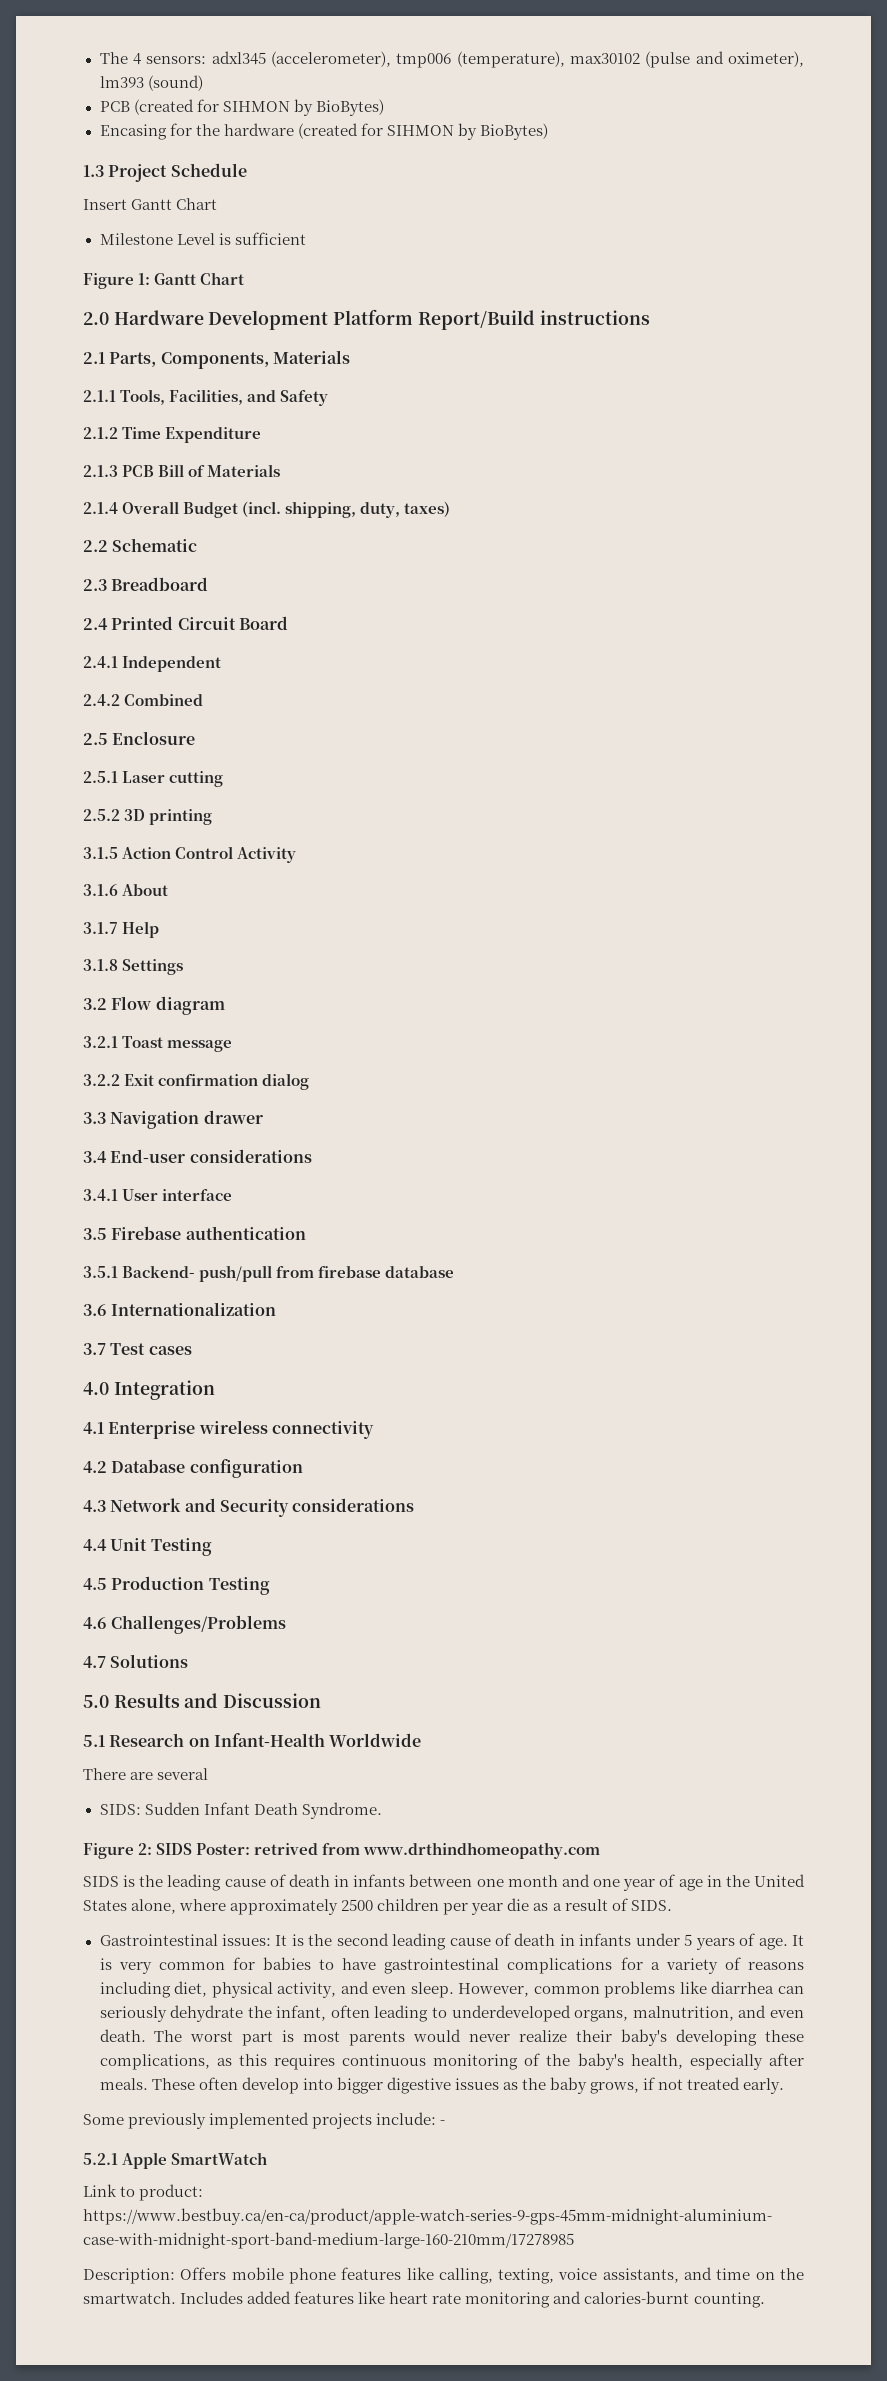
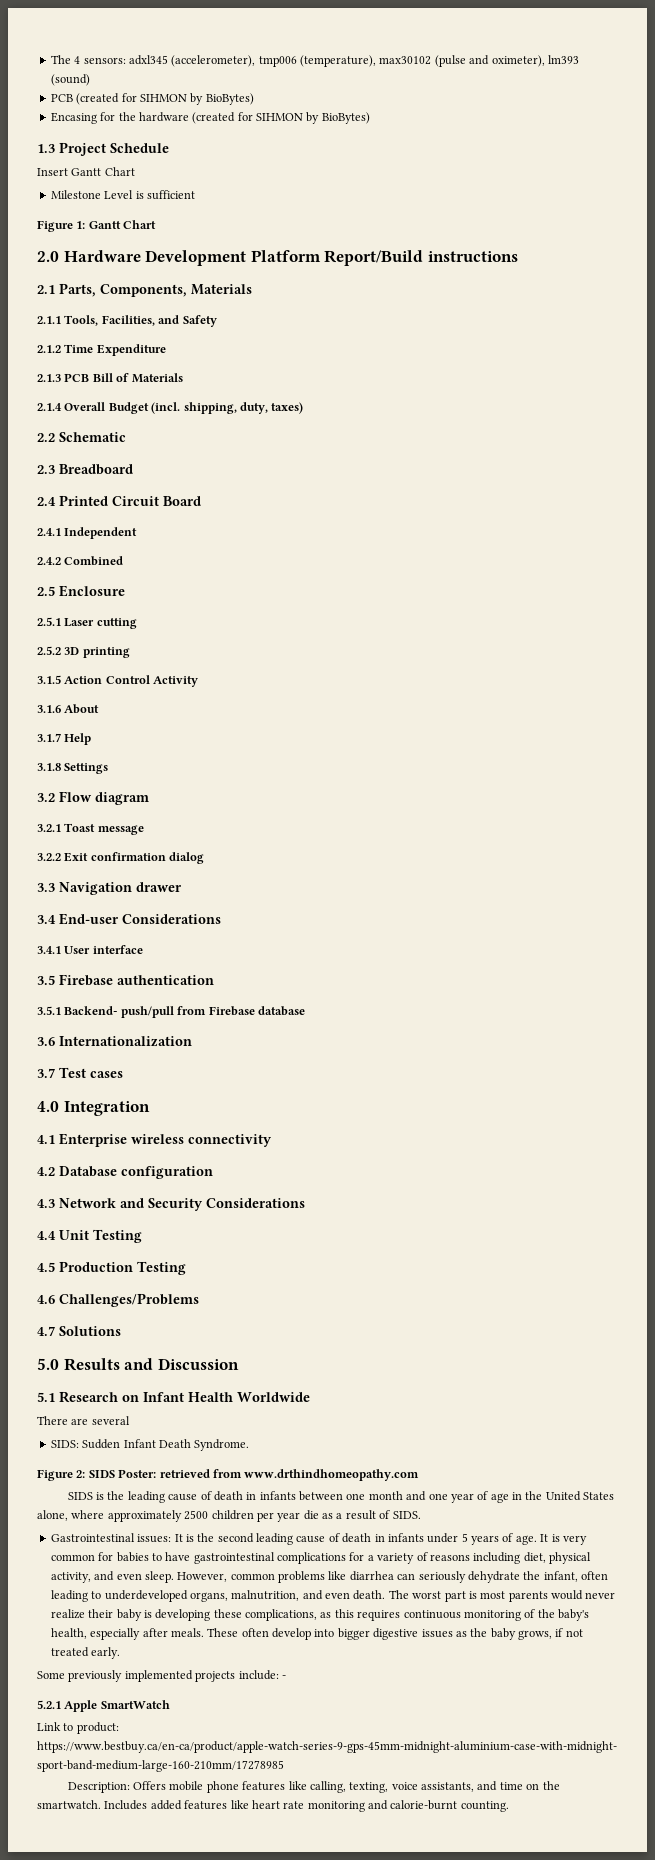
[189,1149,312,1163] considerations -> [122,914,221,924] Considerations
[318,1266,382,1278] firebase -> [208,1006,255,1016] Firebase
[292,1498,415,1512] considerations -> [206,1198,305,1208] Considerations
[213,1733,325,1747] Infant-Health -> [143,1392,233,1402] Infant Health
[254,1843,319,1855] retrived -> [159,1469,210,1478] retrieved
[621,2029,668,2046] baby's -> [116,1609,152,1621] baby is
[584,2291,690,2304] calories-burnt -> [390,1800,458,1810] calorie-burnt

